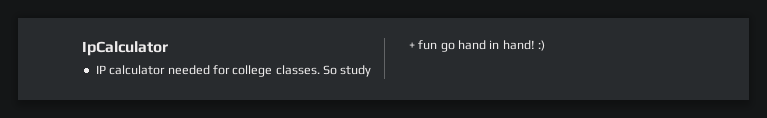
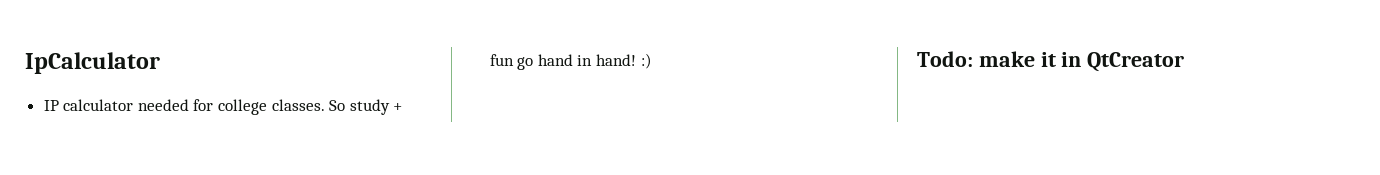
(545, 45) none -> [917,51,1185,72] // Todo: make it in QtCreator

